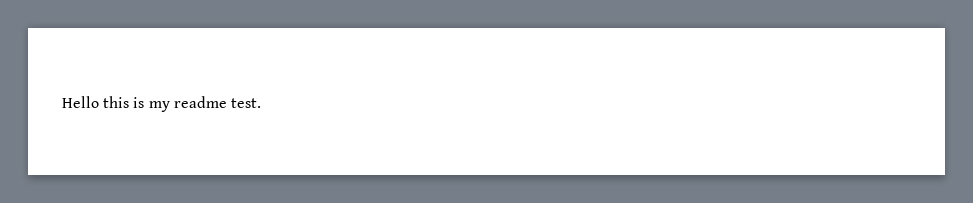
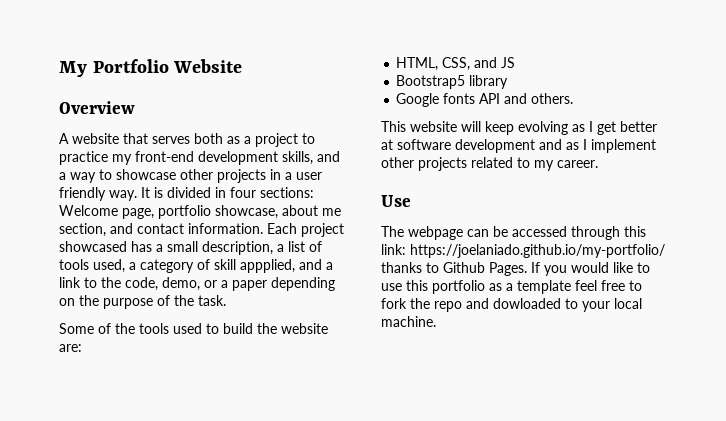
[62,96,261,112] Hello this is my readme test. -> [59,59,243,77] [59,101,135,114] [59,133,315,147] [59,151,340,165] [59,169,322,183] [59,187,314,201] [59,205,341,219] [59,223,344,237] [59,241,322,255] [59,259,333,273] [59,277,335,291] [59,295,226,309] [59,323,328,334] [59,344,82,352] [396,57,516,71] [396,75,509,89] [396,93,574,107] [381,121,657,135] [381,139,656,153] [381,157,598,171] [381,195,411,207] [381,226,646,240] [381,244,665,258] [381,262,650,276] [381,280,642,294] [381,298,642,312] [381,316,436,327] My Portfolio Website // Overview // A website that serves both as a project to practice my front-end development skills, and a way to showcase other projects in a user friendly way. It is divided in four sections: Welcome page, portfolio showcase, about me section, and contact information. Each project showcased has a small description, a list of tools used, a category of skill appplied, and a link to the code, demo, or a paper depending on the purpose of the task. // Some of the tools used to build the website are: // HTML, CSS, and JS // Bootstrap5 library // Google fonts API and others. // This website will keep evolving as I get better at software development and as I implement other projects related to my career. // Use // The webpage can be accessed through this link: https://joelaniado.github.io/my-portfolio/ thanks to Github Pages. If you would like to use this portfolio as a template feel free to fork the repo and dowloaded to your local machine.

